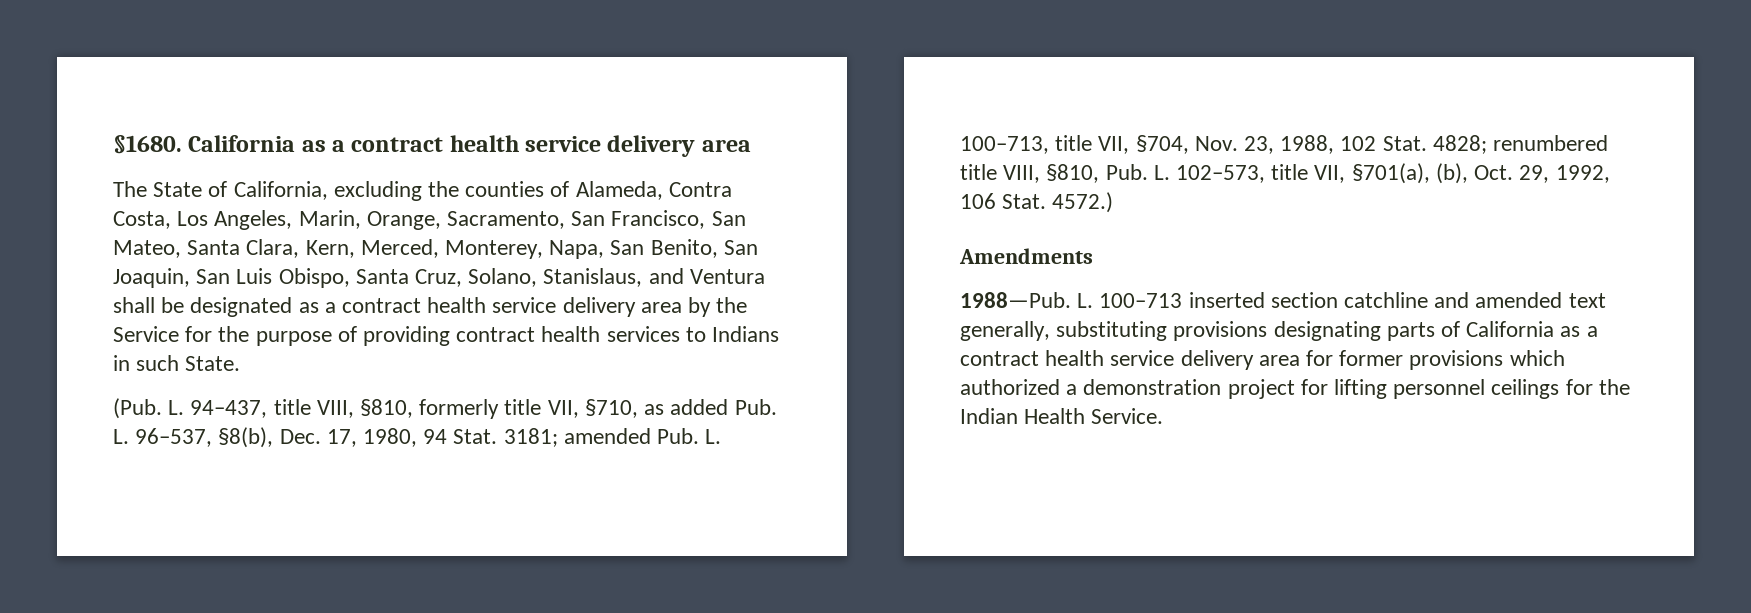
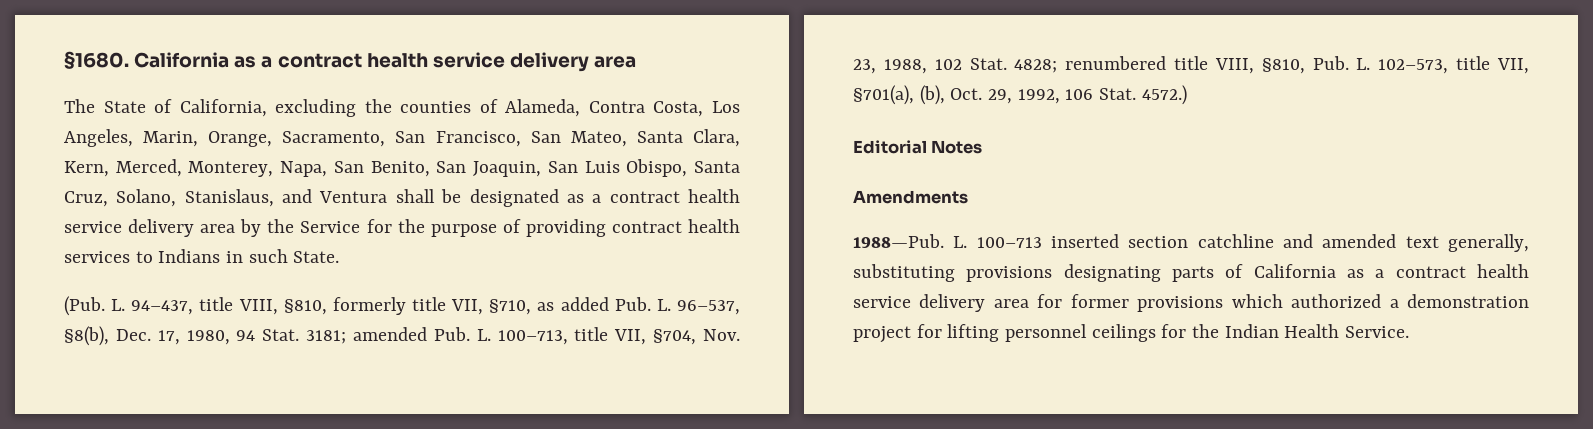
(1114, 202) none -> [853,140,983,154] // Editorial Notes

